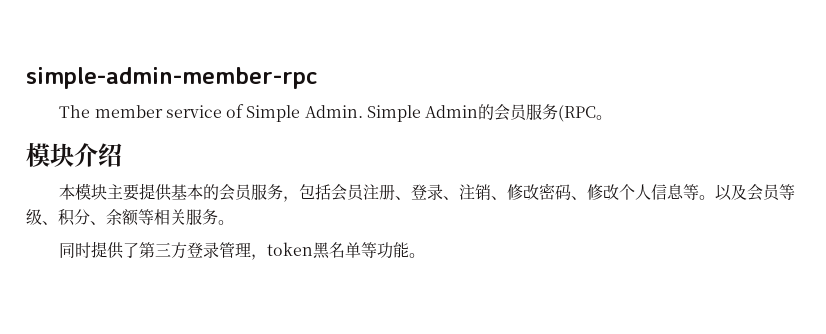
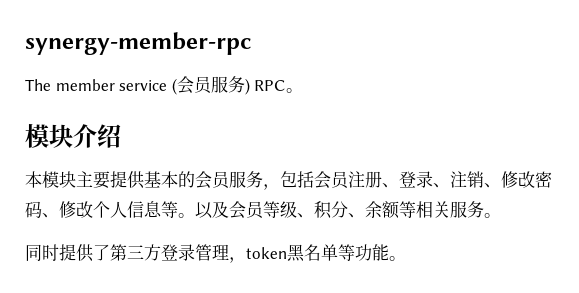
[26,67,318,89] simple-admin-member-rpc -> [25,32,251,55] synergy-member-rpc
[226,104,597,122] of Simple Admin. Simple Admin的会员服务(RPC -> [171,76,287,95] (会员服务) RPC

